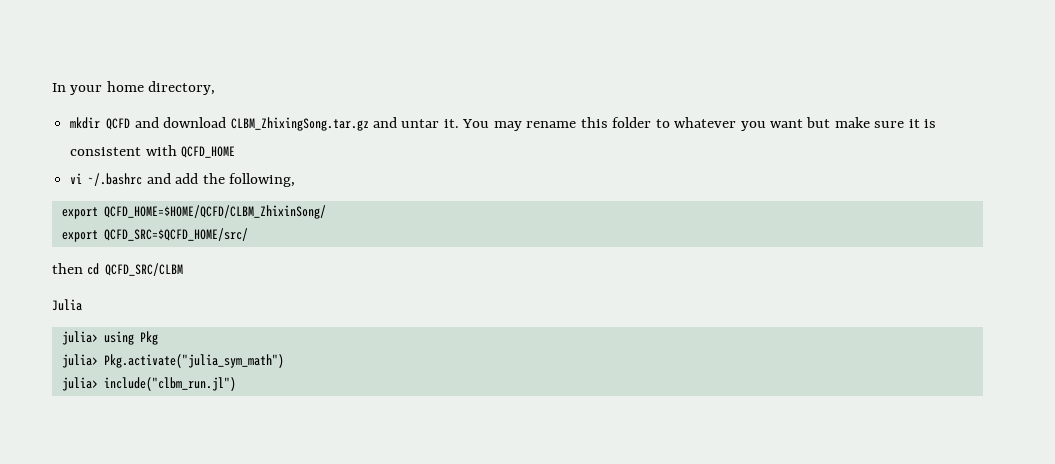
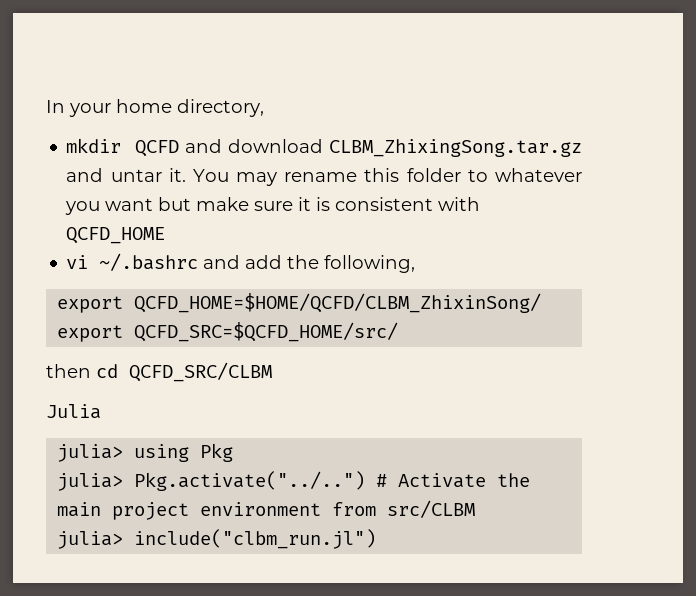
[103,354,284,368] Pkg.activate("julia_sym_math") -> [134,471,531,491] [57,500,476,520] Pkg.activate("../..") # Activate the main project environment from src/CLBM

